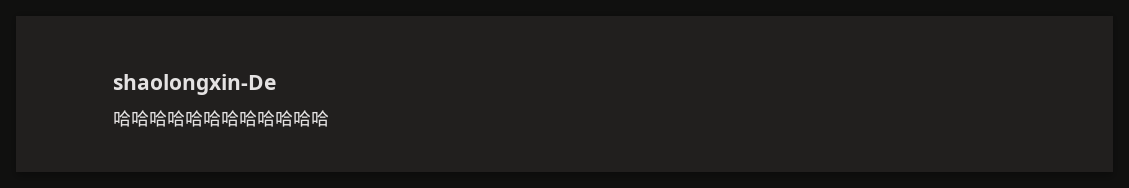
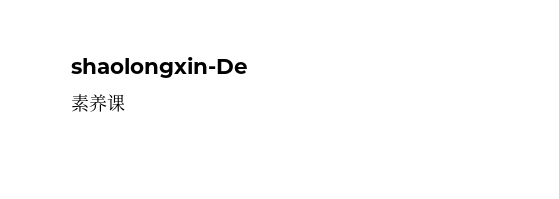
[113,110,329,127] 哈哈哈哈哈哈哈哈哈哈哈哈 -> [71,94,125,112] 素养课

